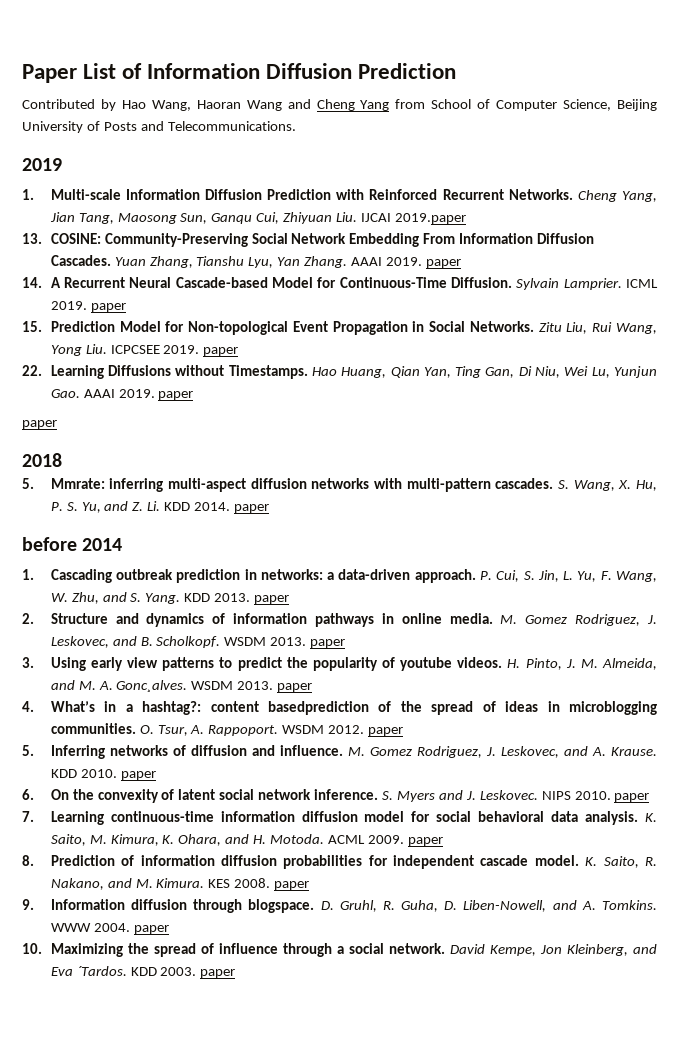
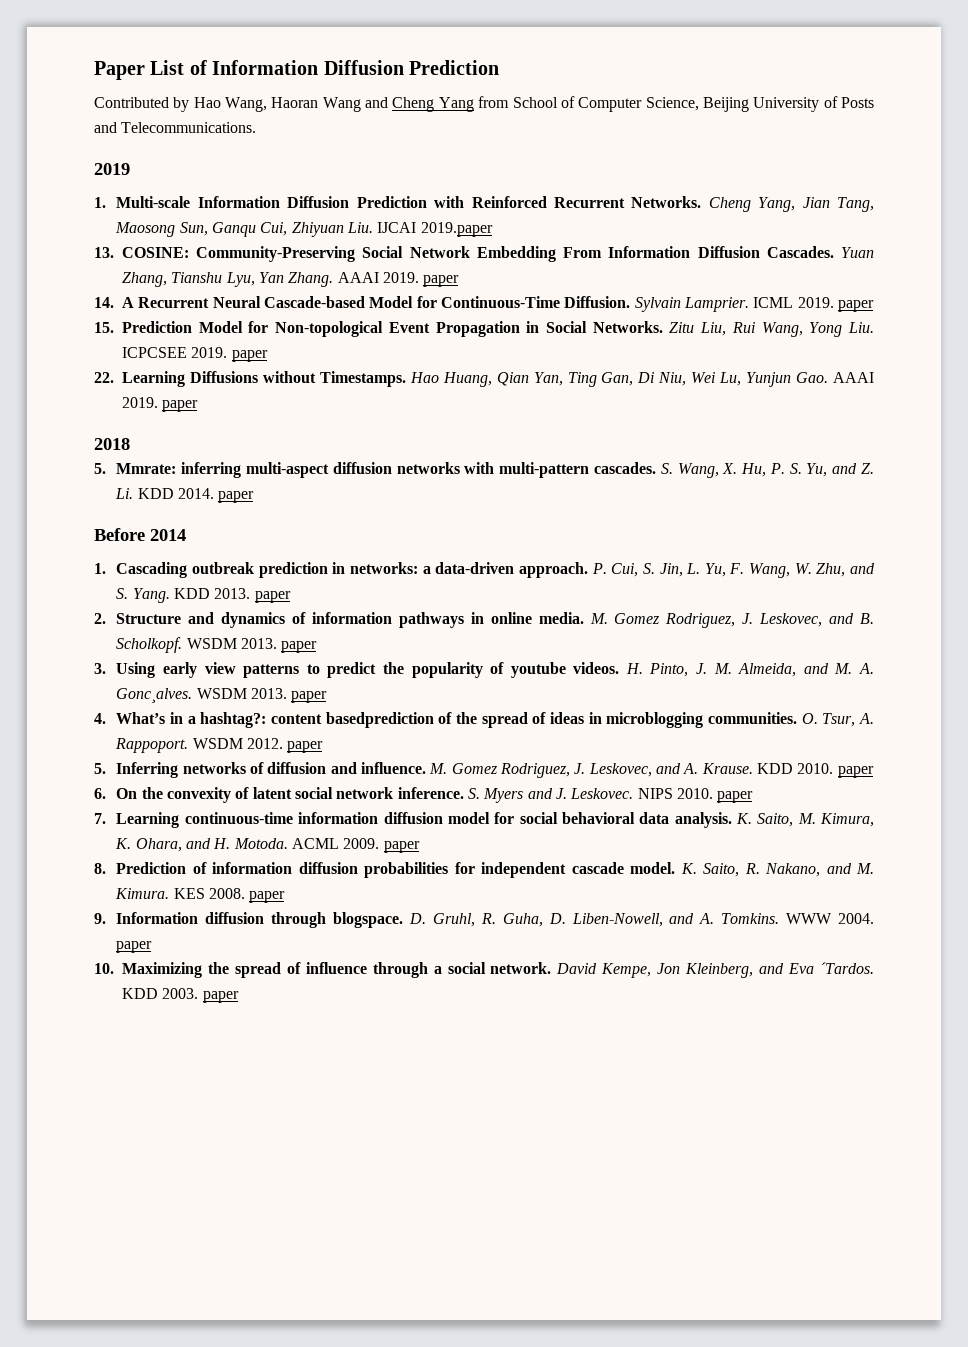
[22,420,57,429] // paper -> (199, 406) none
[22,537,77,551] before -> [94,528,145,541] Before

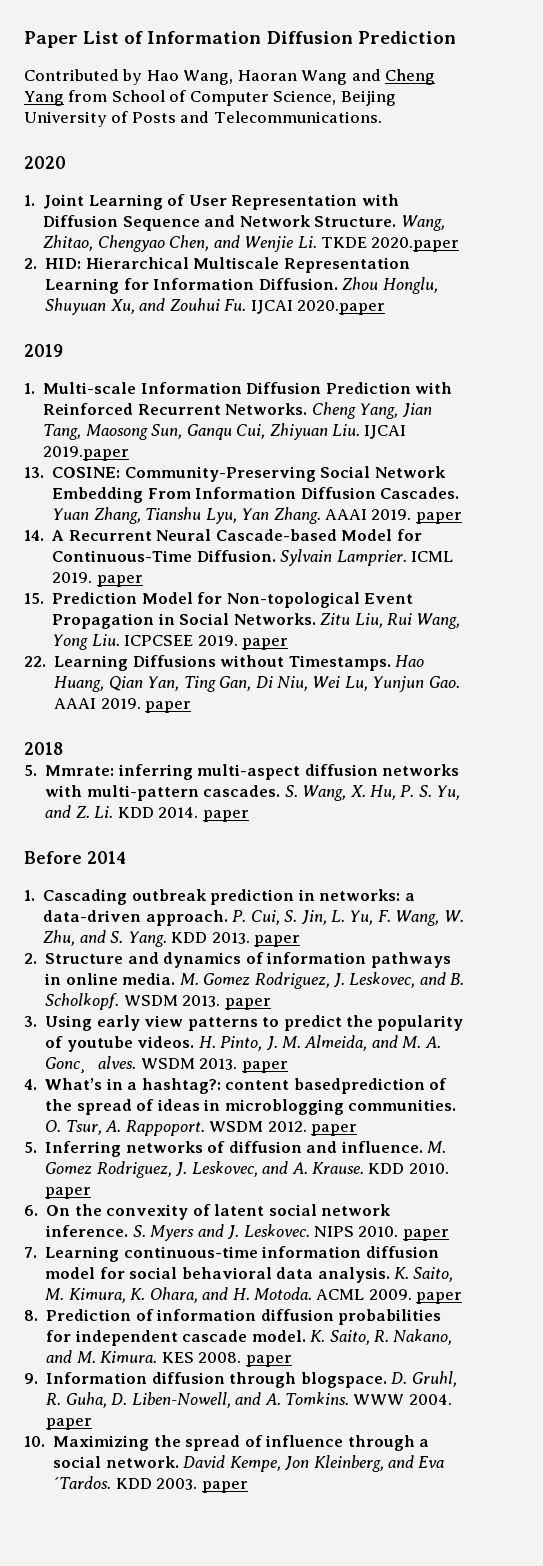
(257, 127) none -> [24,156,66,169] [24,194,399,210] [43,215,445,231] [43,235,460,252] [24,257,410,273] [45,277,438,294] [45,298,385,315] // 2020 // 1. Joint Learning of User Representation with Diffusion Sequence and Network Structure. Wang, Zhitao, Chengyao Chen, and Wenjie Li. TKDE 2020.paper // 2. HID: Hierarchical Multiscale Representation Learning for Information Diffusion. Zhou Honglu, Shuyuan Xu, and Zouhui Fu. IJCAI 2020.paper

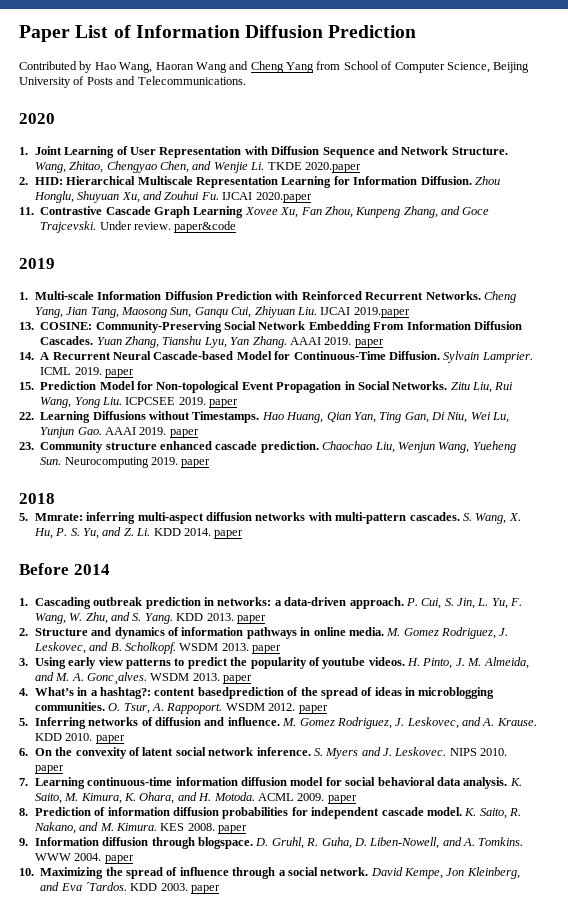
(385, 307) none -> [19,206,490,218] [40,221,237,233] // 11. Contrastive Cascade Graph Learning Xovee Xu, Fan Zhou, Kunpeng Zhang, and Goce Trajcevski. Under review. paper&code
(192, 707) none -> [19,441,516,453] [40,457,211,468] // 23. Community structure enhanced cascade prediction. Chaochao Liu, Wenjun Wang, Yueheng Sun. Neurocomputing 2019. paper

